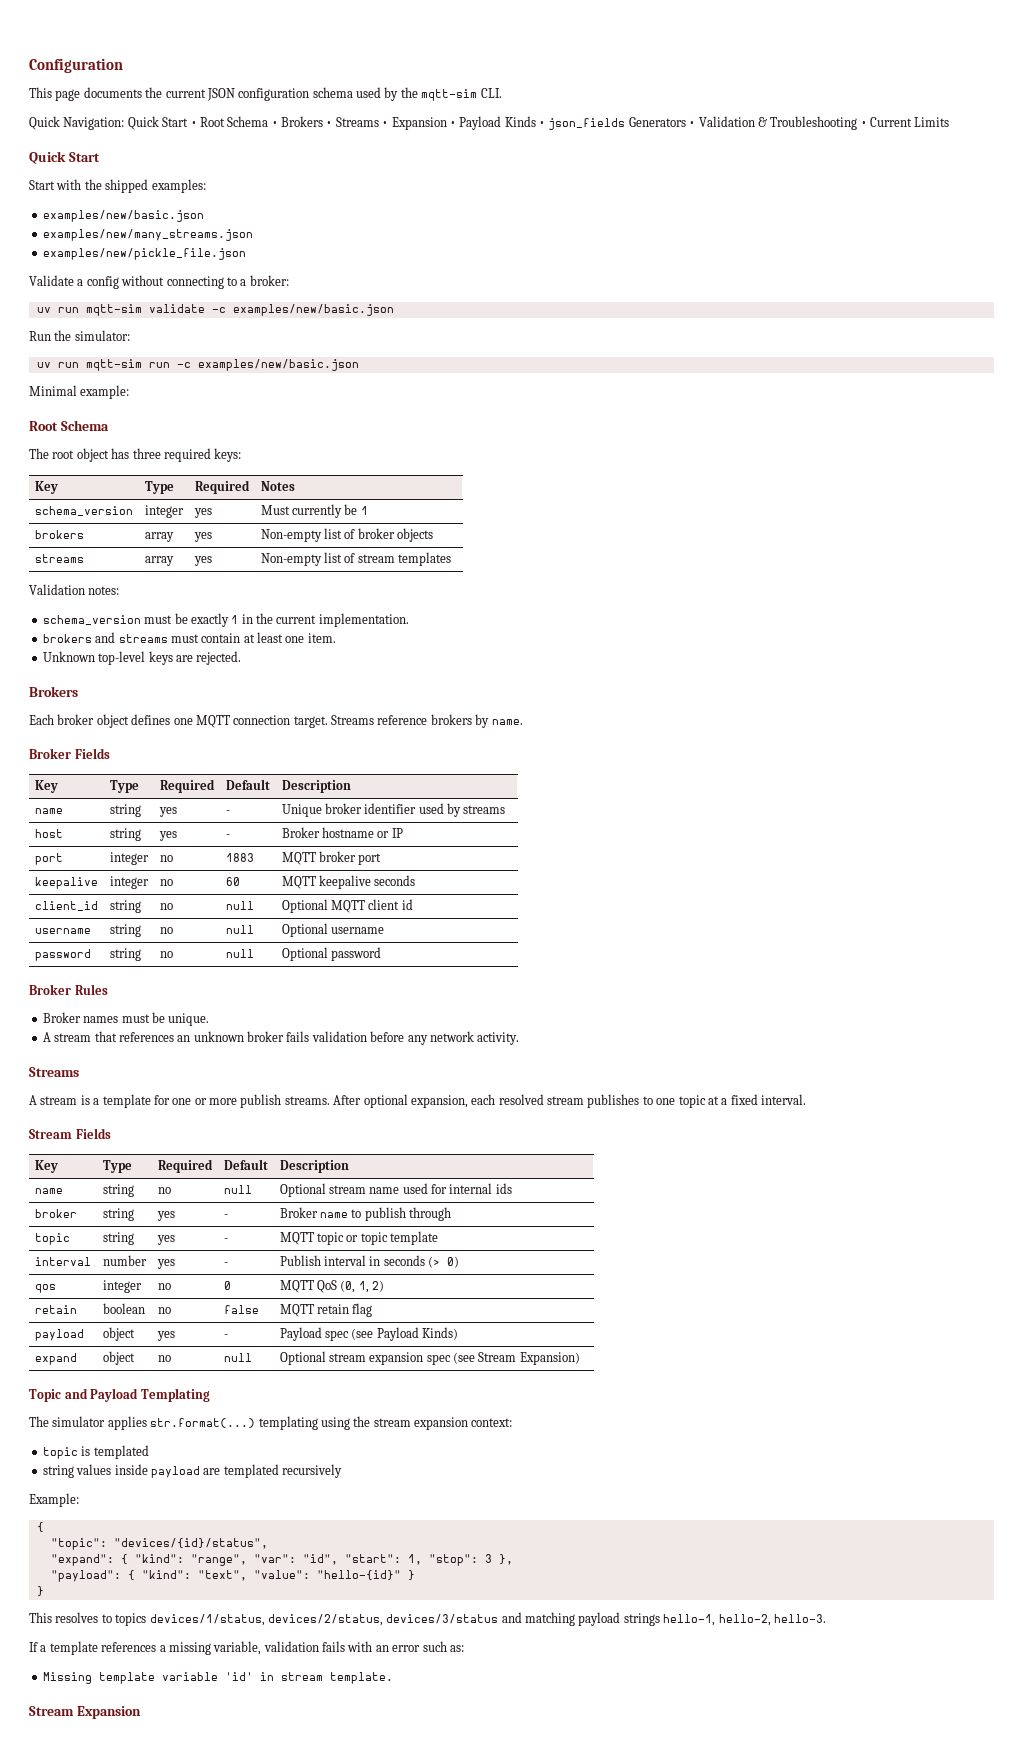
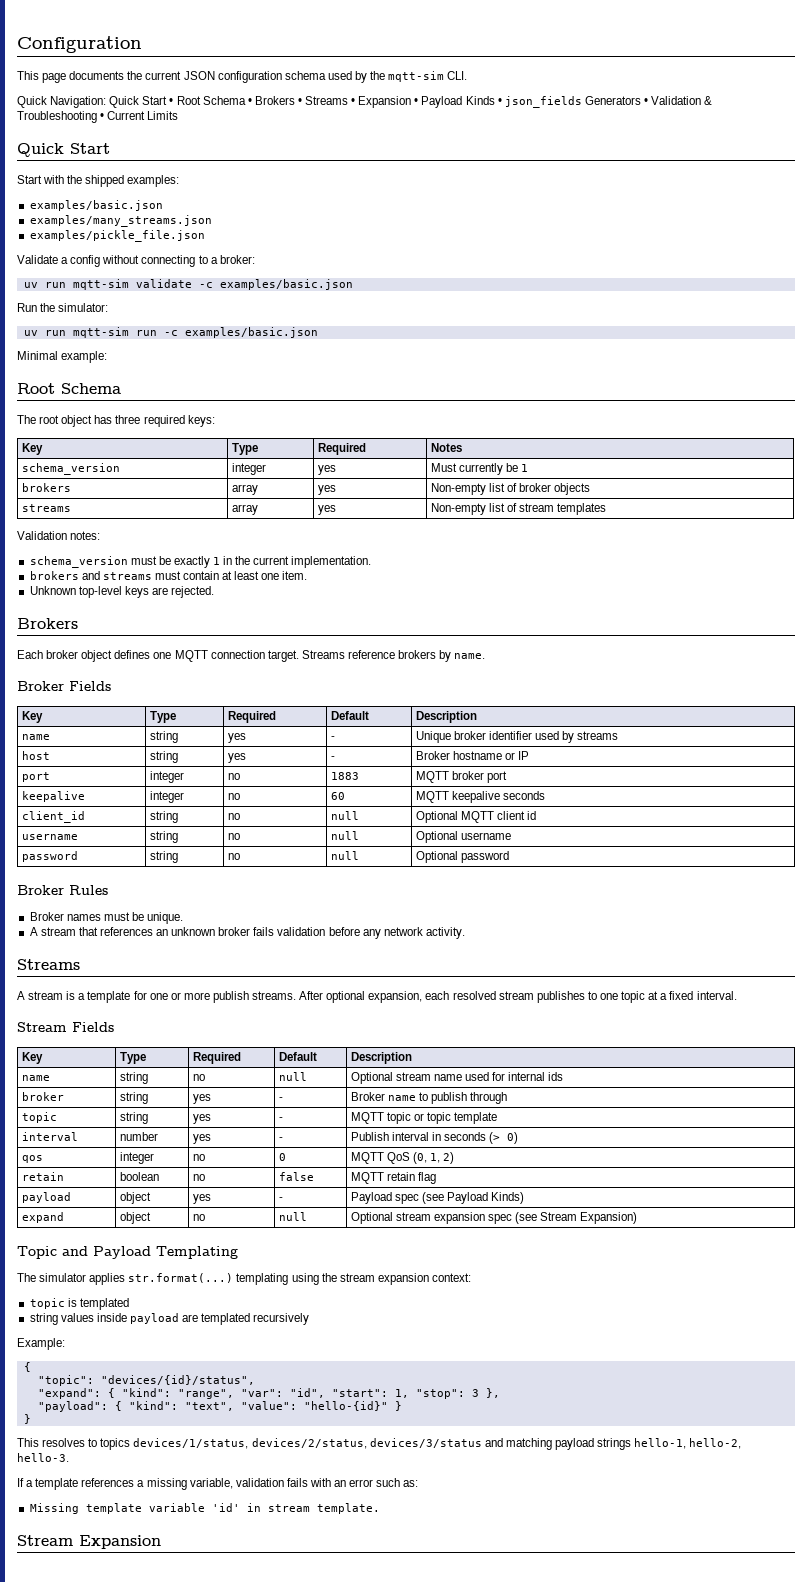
[42,210,204,222] [42,229,253,241] [42,248,246,260] examples/new/basic.json // examples/new/many_streams.json // examples/new/pickle_file.json -> [29,200,163,211] [29,215,212,227] [29,230,205,242] examples/basic.json // examples/many_streams.json // examples/pickle_file.json
[232,304,394,316] examples/new/basic.json -> [219,279,353,290] examples/basic.json
[197,359,359,371] examples/new/basic.json -> [184,327,318,338] examples/basic.json

